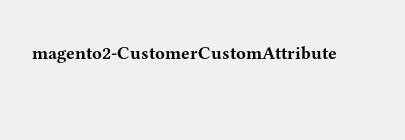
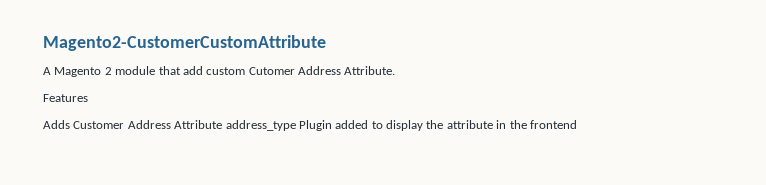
[32,46,337,63] magento2-CustomerCustomAttribute -> [43,35,326,51] [43,66,396,77] [43,94,88,102] [43,120,577,131] Magento2-CustomerCustomAttribute // A Magento 2 module that add custom Cutomer Address Attribute. // Features // Adds Customer Address Attribute address_type Plugin added to display the attribute in the frontend

